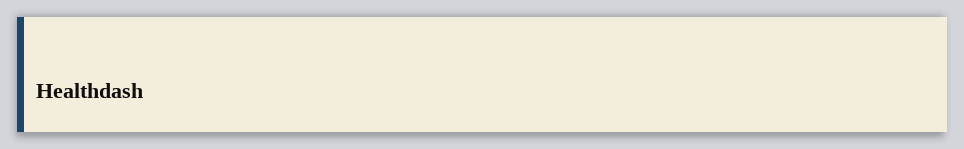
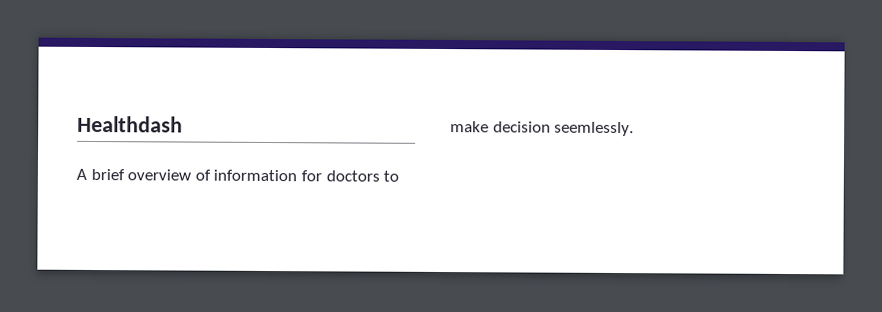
(143, 90) none -> [76,168,400,182] [450,121,635,137] // A brief overview of information for doctors to make decision seemlessly.

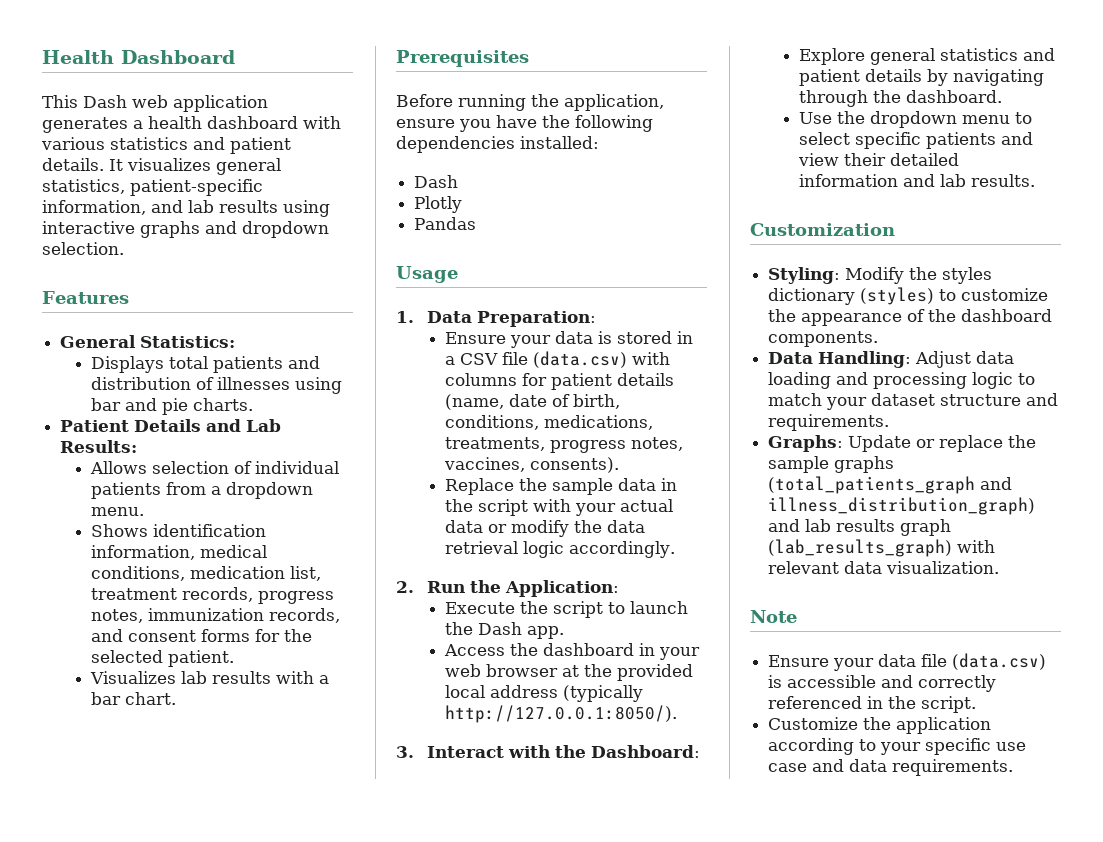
[77,115,183,133] [76,168,400,182] [450,121,635,137] Healthdash // A brief overview of information for doctors to make decision seemlessly. -> [42,50,235,64] [42,95,268,112] [42,116,341,133] [41,137,291,154] [42,158,281,175] [42,179,263,196] [42,200,330,217] [42,221,329,238] [42,242,124,255] [42,291,129,304] [60,335,236,348] [90,356,320,373] [90,377,342,394] [90,398,253,415] [60,419,282,432] [60,440,138,453] [89,461,339,474] [90,482,313,499] [90,507,144,516] [90,524,266,537] [90,545,267,560] [90,566,321,581] [90,587,334,604] [90,608,340,623] [90,629,312,642] [90,650,234,667] [89,671,329,684] [90,692,176,705] [396,50,529,67] [396,94,664,111] [396,115,653,132] [396,136,599,153] [414,175,459,188] [414,196,463,213] [414,217,477,230] [396,266,458,283] [396,311,596,327] [444,331,693,348] [444,351,670,368] [444,373,674,390] [444,394,620,410] [444,415,653,430] [444,437,683,453] [443,457,619,473] [444,478,677,495] [444,499,673,516] [444,520,645,537] [444,541,675,558] [396,580,619,597] [444,601,688,618] [444,622,564,639] [443,643,700,660] [444,664,693,681] [444,685,643,702] [444,705,677,723] [396,745,700,758] [798,48,1055,65] [798,69,1044,86] [798,90,1002,107] [798,111,1032,128] [798,132,1033,149] [797,153,959,166] [798,174,1035,187] [750,223,895,236] [768,267,993,284] [768,287,1049,305] [768,309,1053,326] [768,331,879,347] [768,351,1015,368] [768,372,1036,389] [768,393,1059,410] [768,414,890,431] [768,435,1037,452] [768,456,895,473] [768,476,1013,494] [768,497,1036,515] [768,519,952,536] [768,539,996,557] [768,561,1000,574] [750,610,797,623] [768,653,1047,671] [768,675,997,692] [768,696,977,713] [768,717,992,734] [768,738,1027,755] [768,759,1014,776] Health Dashboard // This Dash web application generates a health dashboard with various statistics and patient details. It visualizes general statistics, patient-specific information, and lab results using interactive graphs and dropdown selection. // Features // General Statistics: // Displays total patients and distribution of illnesses using bar and pie charts. // Patient Details and Lab Results: // Allows selection of individual patients from a dropdown menu. // Shows identification information, medical conditions, medication list, treatment records, progress notes, immunization records, and consent forms for the selected patient. // Visualizes lab results with a bar chart. // Prerequisites // Before running the application, ensure you have the following dependencies installed: // Dash // Plotly // Pandas // Usage // 1. Data Preparation: // Ensure your data is stored in a CSV file (data.csv) with columns for patient details (name, date of birth, conditions, medications, treatments, progress notes, vaccines, consents). // Replace the sample data in the script with your actual data or modify the data retrieval logic accordingly. // 2. Run the Application: // Execute the script to launch the Dash app. // Access the dashboard in your web browser at the provided local address (typically http://127.0.0.1:8050/). // 3. Interact with the Dashboard: // Explore general statistics and patient details by navigating through the dashboard. // Use the dropdown menu to select specific patients and view their detailed information and lab results. // Customization // Styling: Modify the styles dictionary (styles) to customize the appearance of the dashboard components. // Data Handling: Adjust data loading and processing logic to match your dataset structure and requirements. // Graphs: Update or replace the sample graphs (total_patients_graph and illness_distribution_graph) and lab results graph (lab_results_graph) with relevant data visualization. // Note // Ensure your data file (data.csv) is accessible and correctly referenced in the script. // Customize the application according to your specific use case and data requirements.

